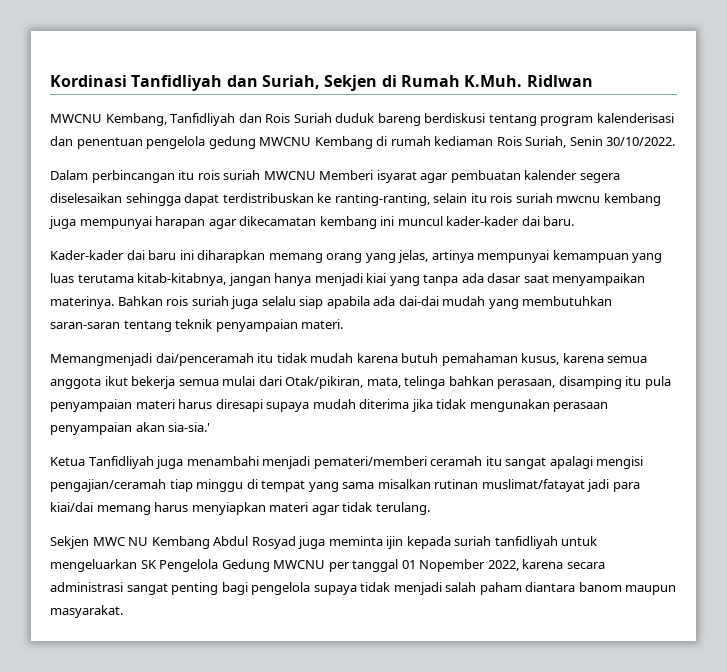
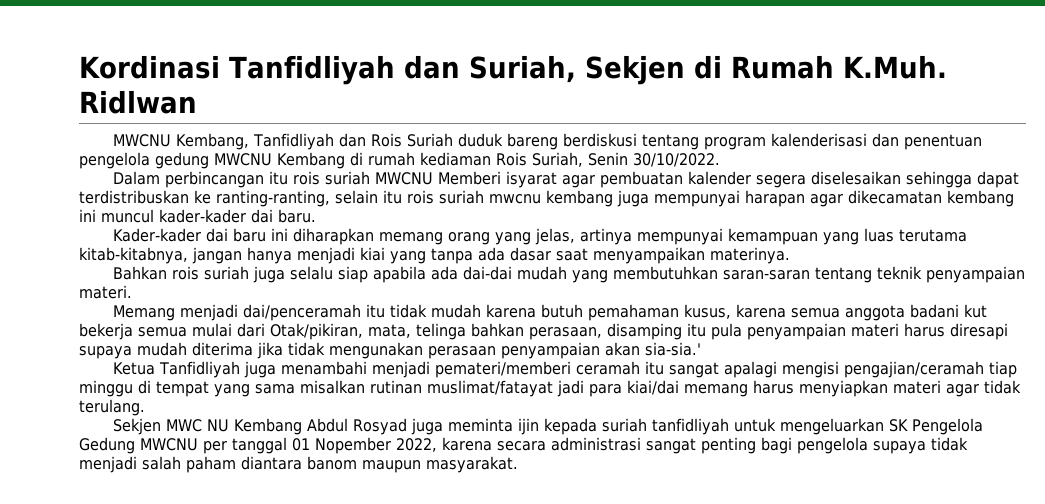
(114, 302) none -> (790, 255) //
[50,353,152,366] Memangmenjadi -> [113,304,239,321] Memang menjadi
[104,376,128,386] ikut -> [910,304,988,318] badani kut

